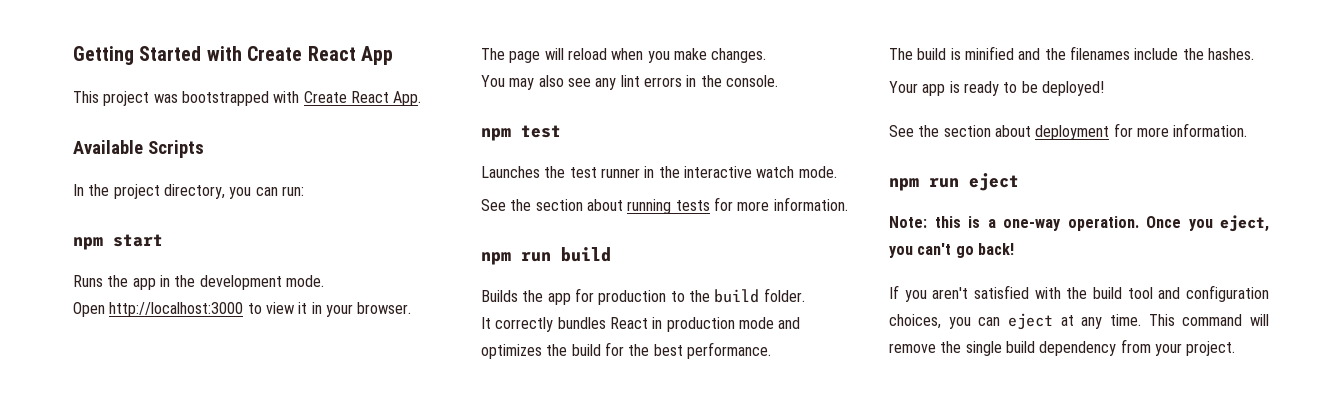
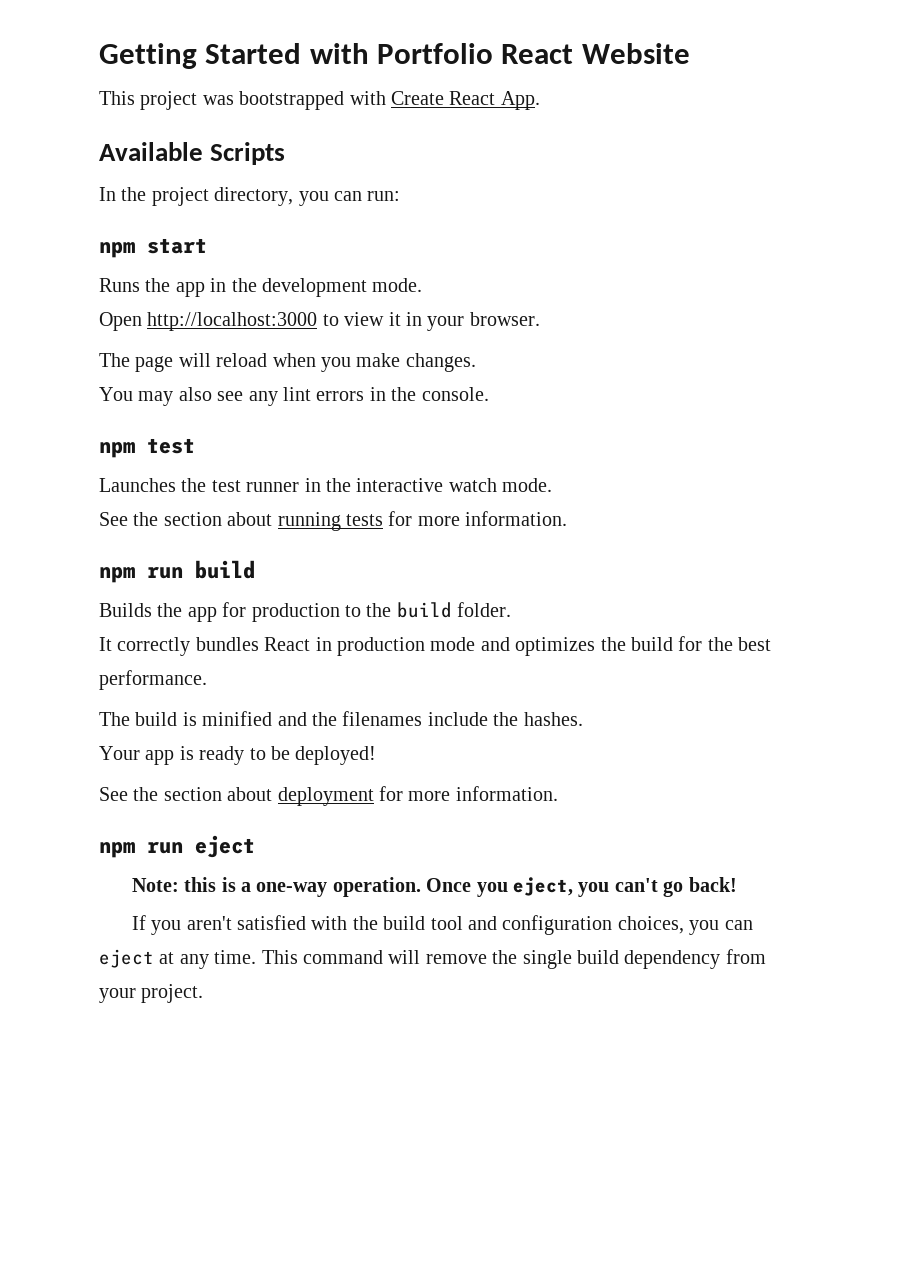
[247,46,393,65] Create React App -> [377,43,690,64] Portfolio React Website

